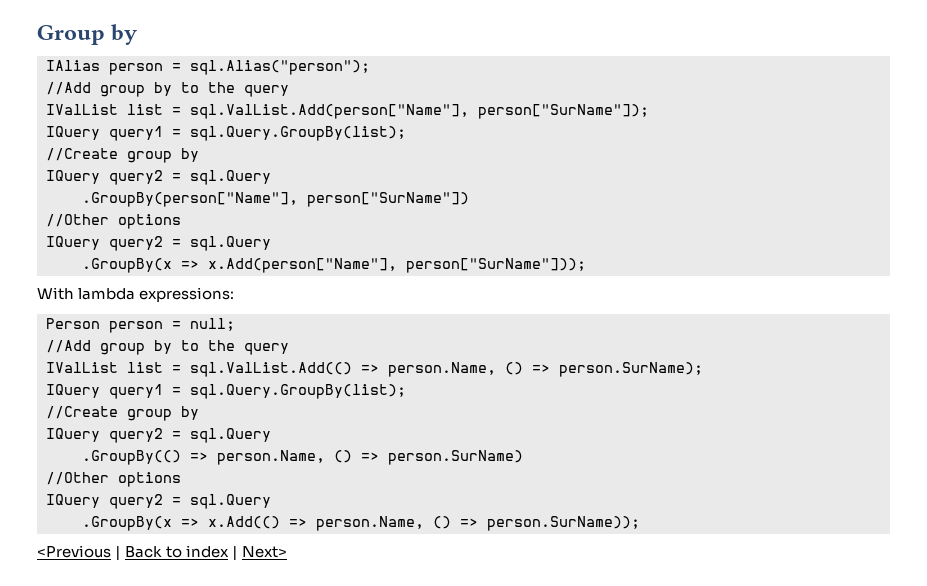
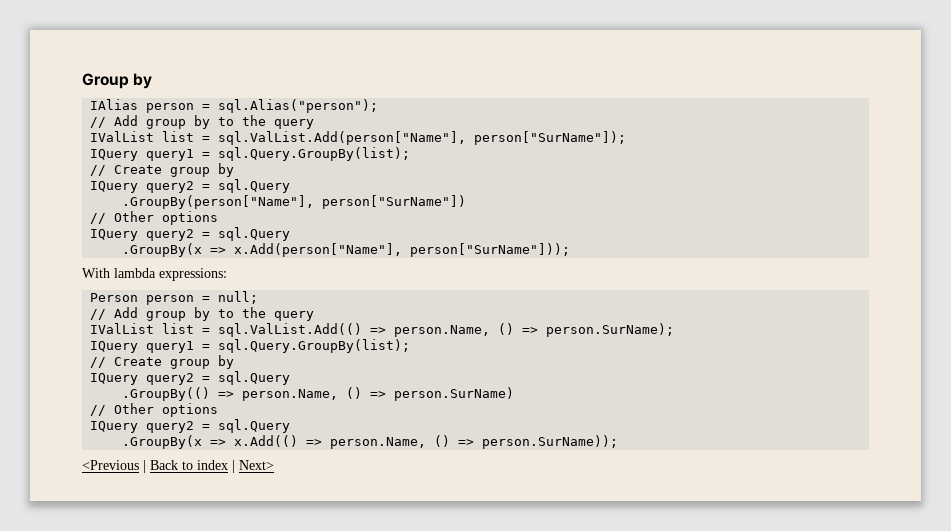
[46,82,91,95] //Add -> [90,115,139,128] // Add
[46,148,118,161] //Create -> [90,165,163,176] // Create
[46,214,109,227] //Other -> [90,211,155,224] // Other
[46,340,91,353] //Add -> [90,307,139,320] // Add
[46,406,118,419] //Create -> [90,357,163,368] // Create
[46,472,109,485] //Other -> [90,403,155,416] // Other

